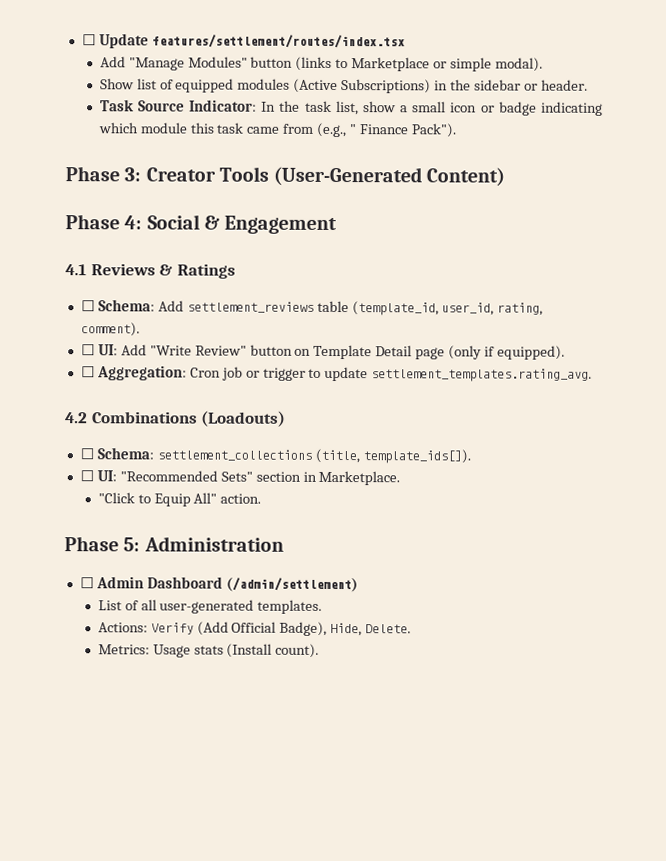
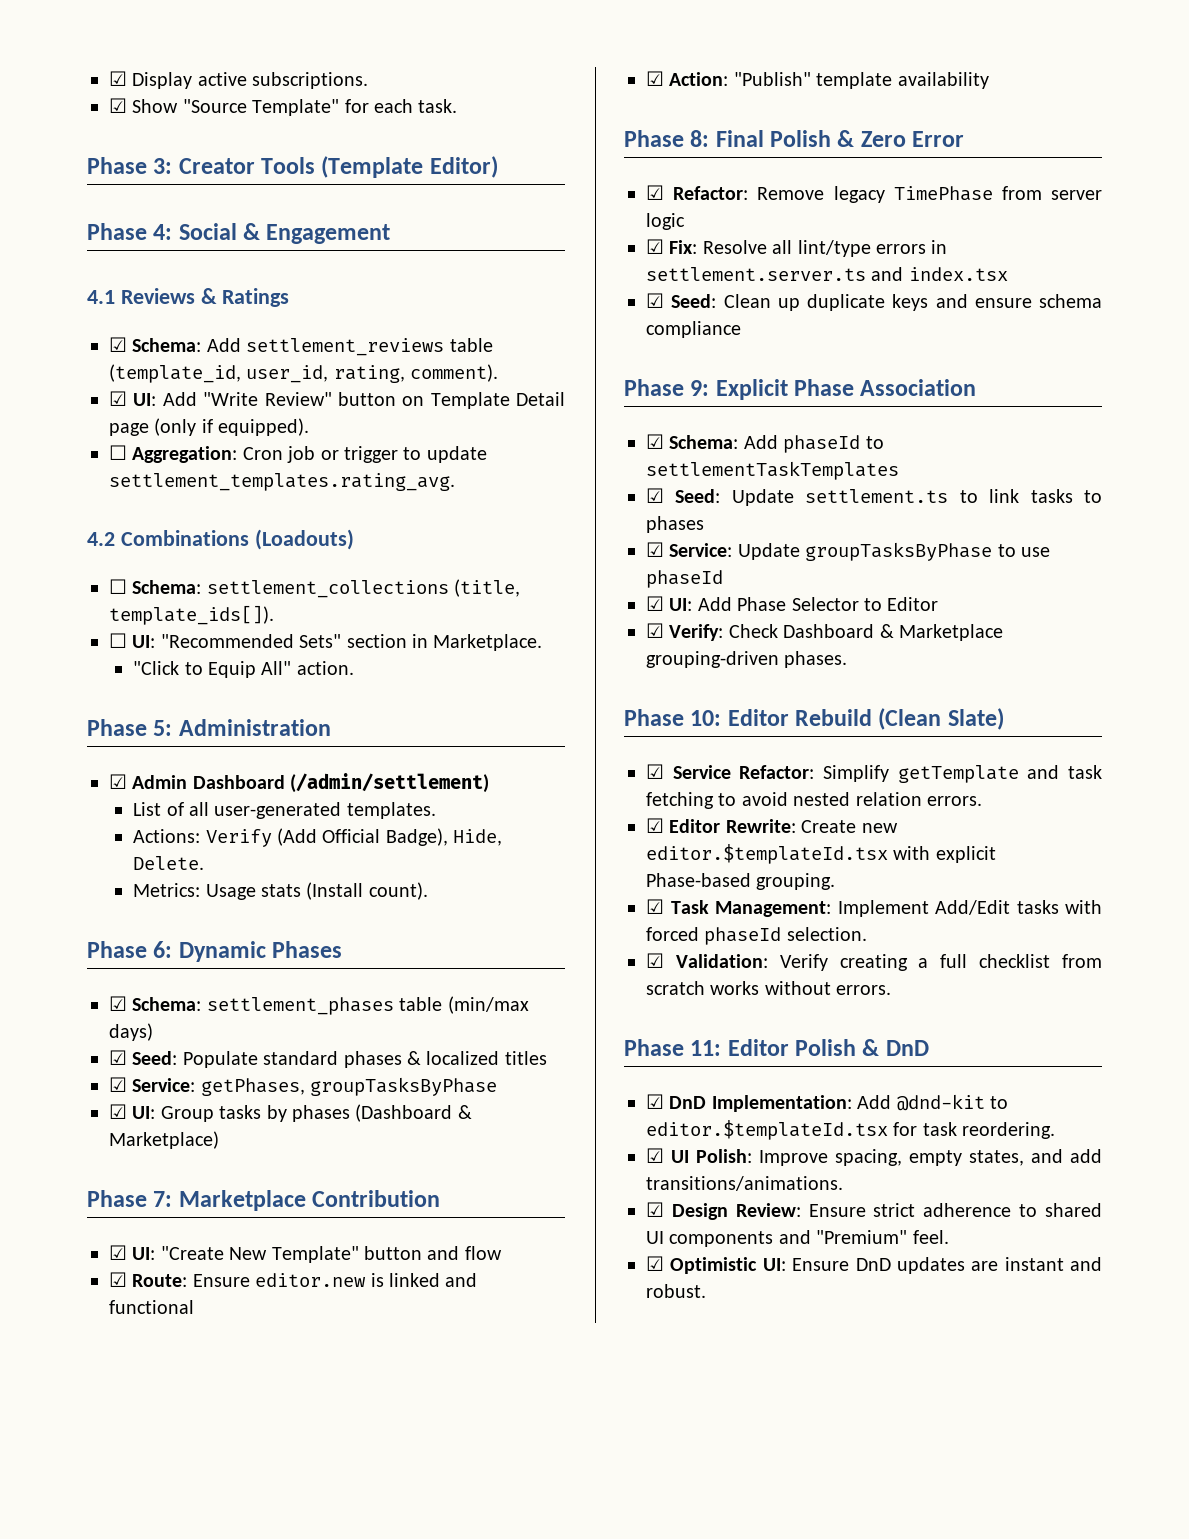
[81,33,405,49] [99,56,543,72] [99,78,588,94] [99,99,604,116] [97,122,457,138] ☐ Update features/settlement/routes/index.tsx // Add "Manage Modules" button (links to Marketplace or simple modal). // Show list of equipped modules (Active Subscriptions) in the sidebar or header. // Task Source Indicator: In the task list, show a small icon or badge indicating which module this task came from (e.g., " Finance Pack"). -> [109,71,369,89] [109,98,458,116] ☑ Display active subscriptions. // ☑ Show "Source Template" for each task.
[273,166,506,187] (User-Generated Content) -> [321,156,498,178] (Template Editor)
[80,300,95,312] ☐ -> [109,337,127,352] ☑
[80,344,95,356] ☐ -> [109,391,127,406] ☑
[79,577,94,589] ☐ -> [109,774,127,789] ☑
(320, 650) none -> [87,941,343,962] [109,996,529,1015] [109,1023,153,1041] [109,1050,547,1068] [109,1077,498,1096] [109,1104,472,1122] [109,1131,219,1149] [87,1190,441,1211] [109,1245,502,1263] [109,1272,478,1287] [109,1300,194,1314] [646,71,989,89] [624,130,965,147] [646,185,1102,203] [646,213,685,230] [646,239,948,257] [646,267,1008,281] [646,293,1102,311] [646,321,741,338] [624,379,977,400] [646,434,884,453] [646,461,899,480] [646,488,1102,506] [646,516,704,533] [646,542,1050,561] [646,570,723,588] [646,596,939,611] [646,623,1003,641] [646,651,848,668] [624,708,1004,730] [646,764,1102,783] [646,792,982,809] [646,818,898,833] [646,844,996,864] [646,873,836,890] [646,899,1102,917] [646,927,867,945] [646,953,1102,971] [646,981,892,995] [624,1039,929,1056] [646,1094,1008,1112] [646,1120,1056,1140] [646,1148,1102,1166] [646,1176,843,1191] [646,1202,1102,1220] [646,1230,949,1247] [646,1256,1102,1274] [646,1284,706,1298] // Phase 6: Dynamic Phases // ☑ Schema: settlement_phases table (min/max days) // ☑ Seed: Populate standard phases & localized titles // ☑ Service: getPhases, groupTasksByPhase // ☑ UI: Group tasks by phases (Dashboard & Marketplace) // Phase 7: Marketplace Contribution // ☑ UI: "Create New Template" button and flow // ☑ Route: Ensure editor.new is linked and functional // ☑ Action: "Publish" template availability // Phase 8: Final Polish & Zero Error // ☑ Refactor: Remove legacy TimePhase from server logic // ☑ Fix: Resolve all lint/type errors in settlement.server.ts and index.tsx // ☑ Seed: Clean up duplicate keys and ensure schema compliance // Phase 9: Explicit Phase Association // ☑ Schema: Add phaseId to settlementTaskTemplates // ☑ Seed: Update settlement.ts to link tasks to phases // ☑ Service: Update groupTasksByPhase to use phaseId // ☑ UI: Add Phase Selector to Editor // ☑ Verify: Check Dashboard & Marketplace grouping-driven phases. // Phase 10: Editor Rebuild (Clean Slate) // ☑ Service Refactor: Simplify getTemplate and task fetching to avoid nested relation errors. // ☑ Editor Rewrite: Create new editor.$templateId.tsx with explicit Phase-based grouping. // ☑ Task Management: Implement Add/Edit tasks with forced phaseId selection. // ☑ Validation: Verify creating a full checklist from scratch works without errors. // Phase 11: Editor Polish & DnD // ☑ DnD Implementation: Add @dnd-kit to editor.$templateId.tsx for task reordering. // ☑ UI Polish: Improve spacing, empty states, and add transitions/animations. // ☑ Design Review: Ensure strict adherence to shared UI components and "Premium" feel. // ☑ Optimistic UI: Ensure DnD updates are instant and robust.

